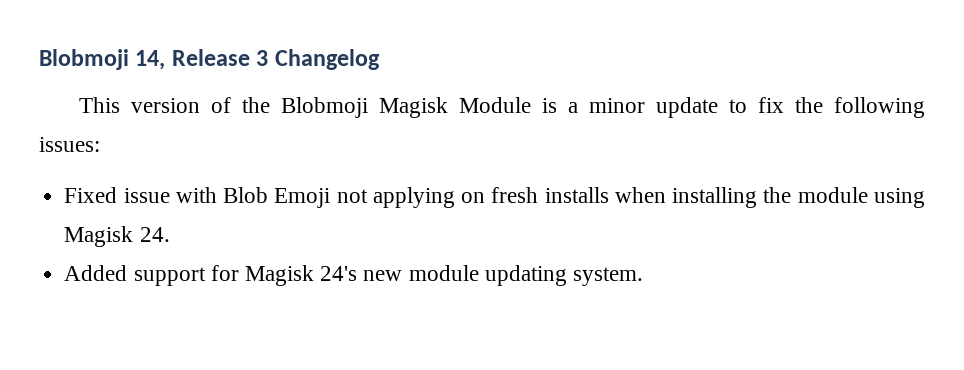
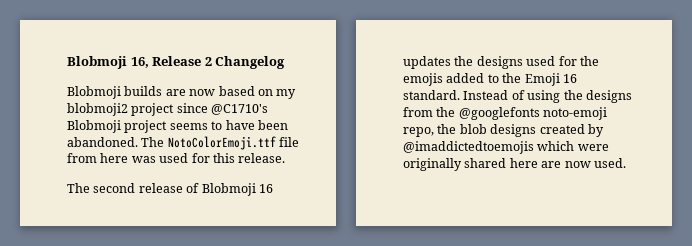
[39,49,380,70] [78,97,926,118] [39,137,100,152] [64,187,926,208] [64,226,170,247] [64,265,643,286] Blobmoji 14, Release 3 Changelog // This version of the Blobmoji Magisk Module is a minor update to fix the following issues: // Fixed issue with Blob Emoji not applying on fresh installs when installing the module using Magisk 24. // Added support for Magisk 24's new module updating system. -> [67,56,286,69] [67,86,297,99] [67,103,269,116] [67,120,288,133] [67,136,300,150] [67,153,286,163] [67,183,273,196] [403,56,599,69] [403,73,577,86] [403,90,632,103] [403,107,608,120] [403,124,604,137] [403,141,609,154] [403,158,626,171] Blobmoji 16, Release 2 Changelog // Blobmoji builds are now based on my blobmoji2 project since @C1710's Blobmoji project seems to have been abandoned. The NotoColorEmoji.ttf file from here was used for this release. // The second release of Blobmoji 16 updates the designs used for the emojis added to the Emoji 16 standard. Instead of using the designs from the @googlefonts noto-emoji repo, the blob designs created by @imaddictedtoemojis which were originally shared here are now used.

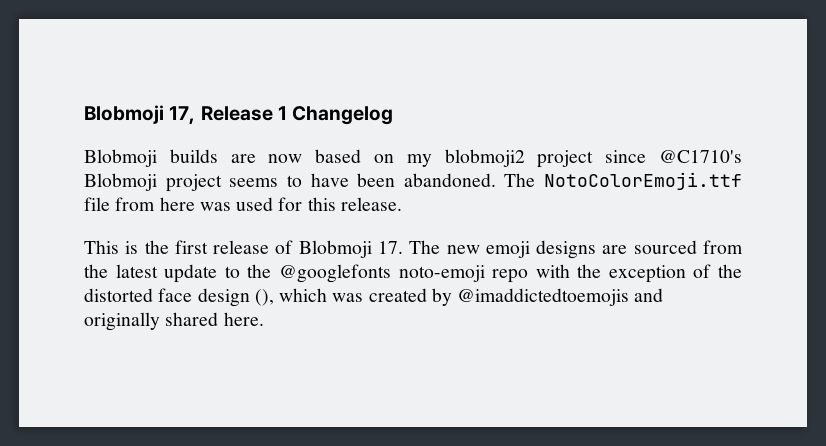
[67,56,212,69] Blobmoji 16, Release 2 -> [84,105,287,125] Blobmoji 17, Release 1
[67,183,273,196] [403,56,599,69] [403,73,577,86] [403,90,632,103] [403,107,608,120] [403,124,604,137] [403,141,609,154] [403,158,626,171] The second release of Blobmoji 16 updates the designs used for the emojis added to the Emoji 16 standard. Instead of using the designs from the @googlefonts noto-emoji repo, the blob designs created by @imaddictedtoemojis which were originally shared here are now used. -> [84,240,744,259] [84,264,742,283] [84,288,664,307] [84,312,264,331] This is the first release of Blobmoji 17. The new emoji designs are sourced from the latest update to the @googlefonts noto-emoji repo with the exception of the distorted face design (), which was created by @imaddictedtoemojis and originally shared here.

